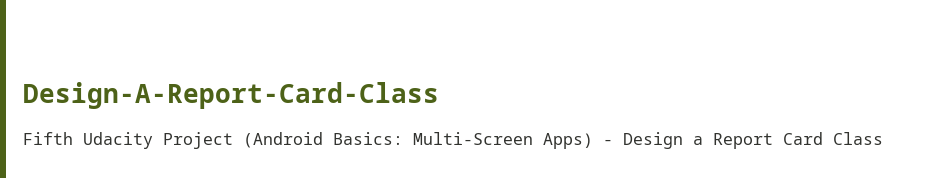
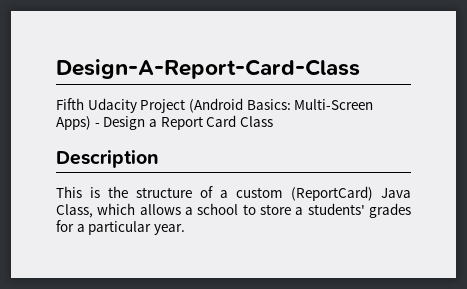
(883, 138) none -> [56,150,159,168] [56,186,411,201] [56,203,412,218] [56,220,185,235] // Description // This is the structure of a custom (ReportCard) Java Class, which allows a school to store a students' grades for a particular year.

